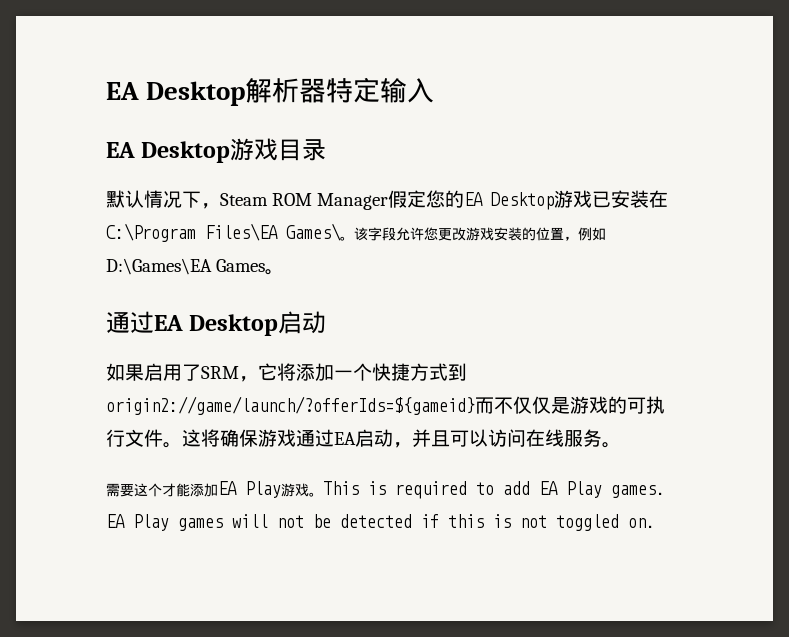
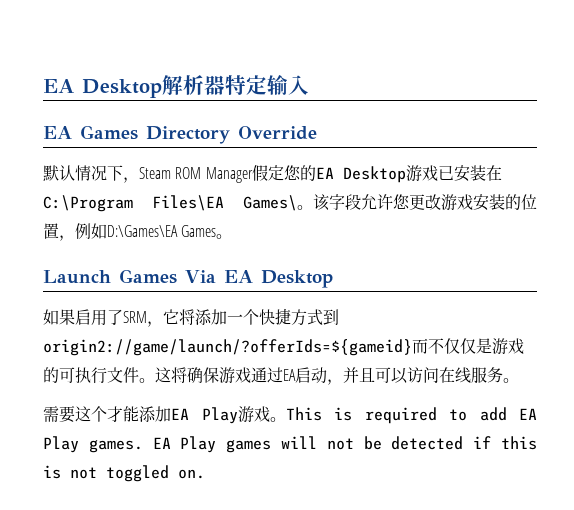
[141,138,327,163] Desktop游戏目录 -> [80,125,317,144] Games Directory Override
[106,311,327,336] 通过EA Desktop启动 -> [43,269,333,288] Launch Games Via EA Desktop

